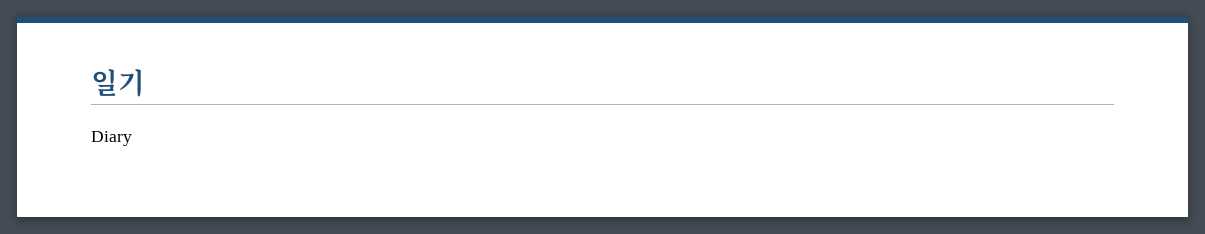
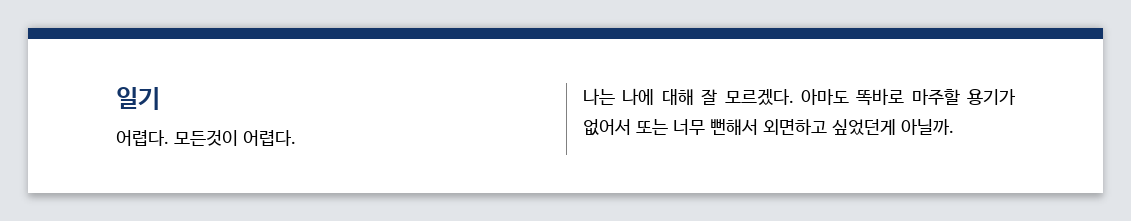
[91,131,132,146] Diary -> [116,130,296,146] [583,88,1016,106] [583,119,954,136] 어렵다. 모든것이 어렵다. // 나는 나에 대해 잘 모르겠다. 아마도 똑바로 마주할 용기가 없어서 또는 너무 뻔해서 외면하고 싶었던게 아닐까.

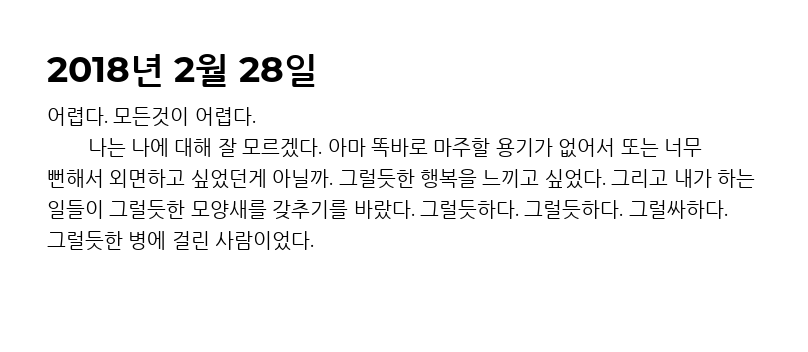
[116,87,160,110] 일기 -> [47,54,318,87] 2018년 2월 28일
[800,89,849,105] 아마도 -> [327,138,366,157] 아마
(954, 127) none -> [338,169,755,189] [47,200,728,220] [47,231,315,251] 그럴듯한 행복을 느끼고 싶었다. 그리고 내가 하는 일들이 그럴듯한 모양새를 갖추기를 바랐다. 그럴듯하다. 그럴듯하다. 그럴싸하다. 그럴듯한 병에 걸린 사람이었다.

